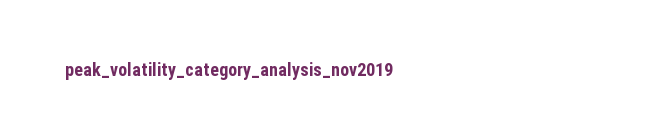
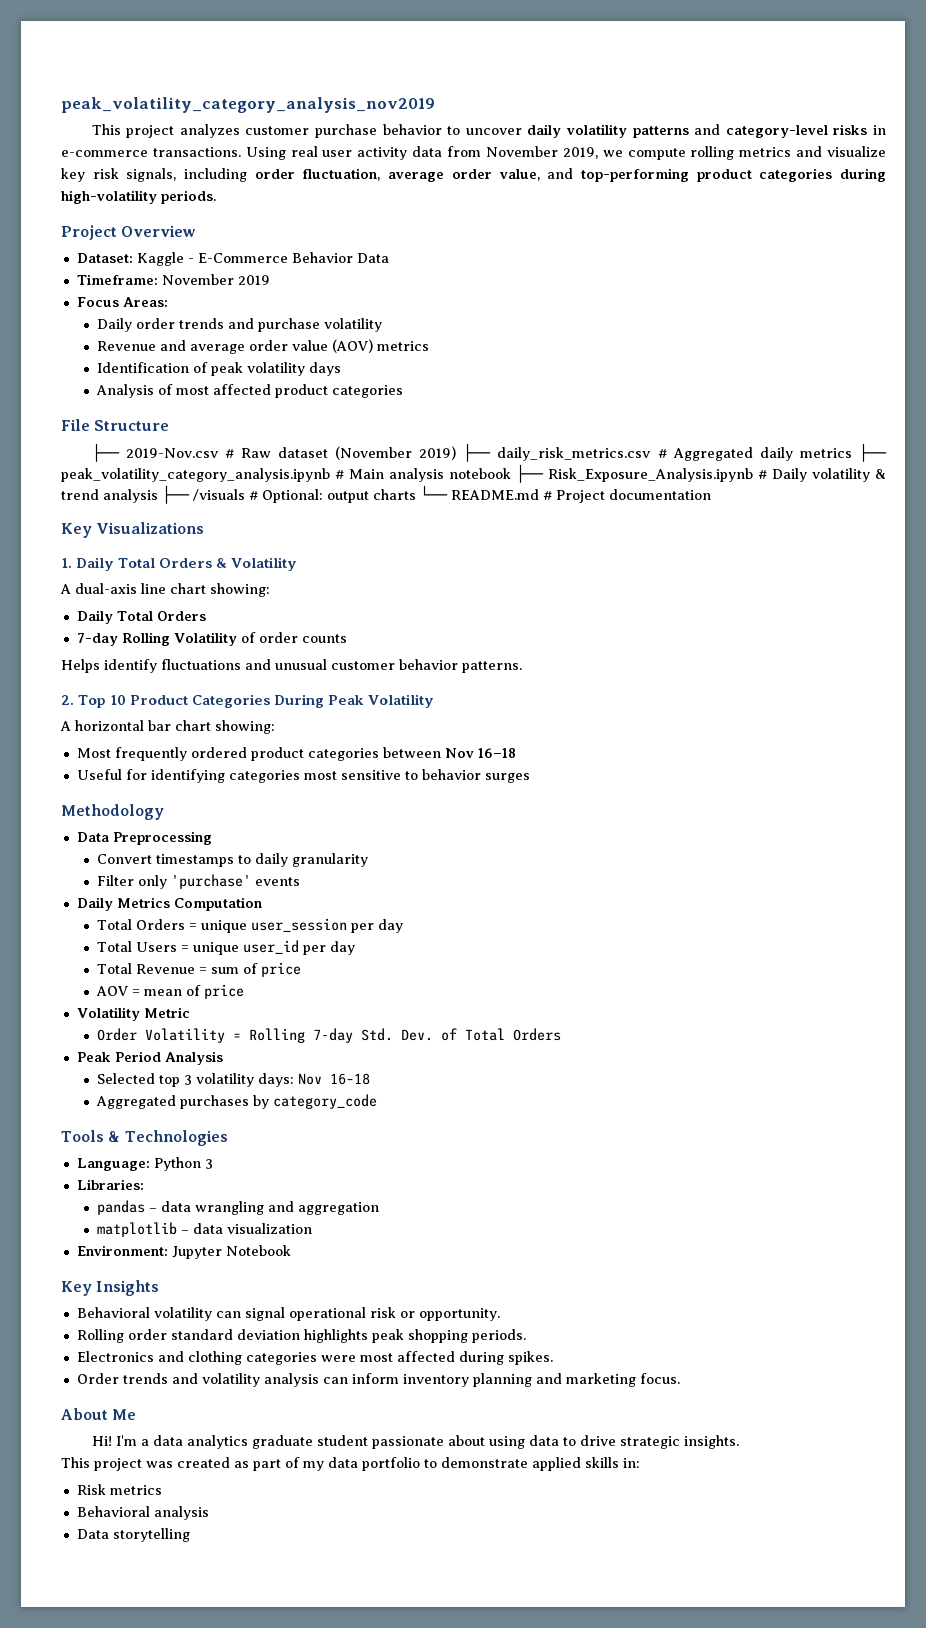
(393, 71) none -> [91,124,887,138] [61,146,887,160] [61,168,887,182] [61,190,216,204] [61,225,197,240] [76,252,389,266] [76,274,270,285] [76,297,168,307] [96,318,382,332] [96,339,429,354] [96,362,341,376] [95,384,403,398] [61,419,170,431] [91,443,888,462] [61,464,886,483] [61,485,711,504] [61,522,205,538] [61,557,298,571] [60,583,270,597] [76,610,206,624] [76,632,347,646] [61,659,522,673] [61,694,435,708] [60,720,275,734] [76,747,516,761] [76,769,530,783] [61,804,164,820] [76,831,212,845] [96,853,368,867] [96,874,300,889] [76,897,262,911] [96,918,403,933] [96,940,355,955] [96,962,301,977] [95,984,244,999] [76,1007,190,1021] [96,1028,561,1043] [76,1051,223,1065] [96,1073,370,1087] [95,1094,377,1109] [61,1130,228,1146] [76,1157,213,1171] [76,1179,144,1190] [96,1200,379,1215] [96,1222,312,1237] [76,1245,291,1259] [61,1280,160,1296] [76,1307,500,1321] [76,1329,526,1343] [76,1351,553,1365] [76,1373,680,1387] [61,1408,137,1420] [91,1435,739,1449] [61,1457,640,1471] [76,1484,162,1495] [76,1506,209,1520] [76,1528,190,1542] // This project analyzes customer purchase behavior to uncover daily volatility patterns and category-level risks in e-commerce transactions. Using real user activity data from November 2019, we compute rolling metrics and visualize key risk signals, including order fluctuation, average order value, and top-performing product categories during high-volatility periods. // Project Overview // Dataset: Kaggle - E-Commerce Behavior Data // Timeframe: November 2019 // Focus Areas: // Daily order trends and purchase volatility // Revenue and average order value (AOV) metrics // Identification of peak volatility days // Analysis of most affected product categories // File Structure // ├── 2019-Nov.csv # Raw dataset (November 2019) ├── daily_risk_metrics.csv # Aggregated daily metrics ├── peak_volatility_category_analysis.ipynb # Main analysis notebook ├── Risk_Exposure_Analysis.ipynb # Daily volatility & trend analysis ├── /visuals # Optional: output charts └── README.md # Project documentation // Key Visualizations // 1. Daily Total Orders & Volatility // A dual-axis line chart showing: // Daily Total Orders // 7-day Rolling Volatility of order counts // Helps identify fluctuations and unusual customer behavior patterns. // 2. Top 10 Product Categories During Peak Volatility // A horizontal bar chart showing: // Most frequently ordered product categories between Nov 16–18 // Useful for identifying categories most sensitive to behavior surges // Methodology // Data Preprocessing // Convert timestamps to daily granularity // Filter only 'purchase' events // Daily Metrics Computation // Total Orders = unique user_session per day // Total Users = unique user_id per day // Total Revenue = sum of price // AOV = mean of price // Volatility Metric // Order Volatility = Rolling 7-day Std. Dev. of Total Orders // Peak Period Analysis // Selected top 3 volatility days: Nov 16–18 // Aggregated purchases by category_code // Tools & Technologies // Language: Python 3 // Libraries: // pandas – data wrangling and aggregation // matplotlib – data visualization // Environment: Jupyter Notebook // Key Insights // Behavioral volatility can signal operational risk or opportunity. // Rolling order standard deviation highlights peak shopping periods. // Electronics and clothing categories were most affected during spikes. // Order trends and volatility analysis can inform inventory planning and marketing focus. // About Me // Hi! I'm a data analytics graduate student passionate about using data to drive strategic insights. // This project was created as part of my data portfolio to demonstrate applied skills in: // Risk metrics // Behavioral analysis // Data storytelling

